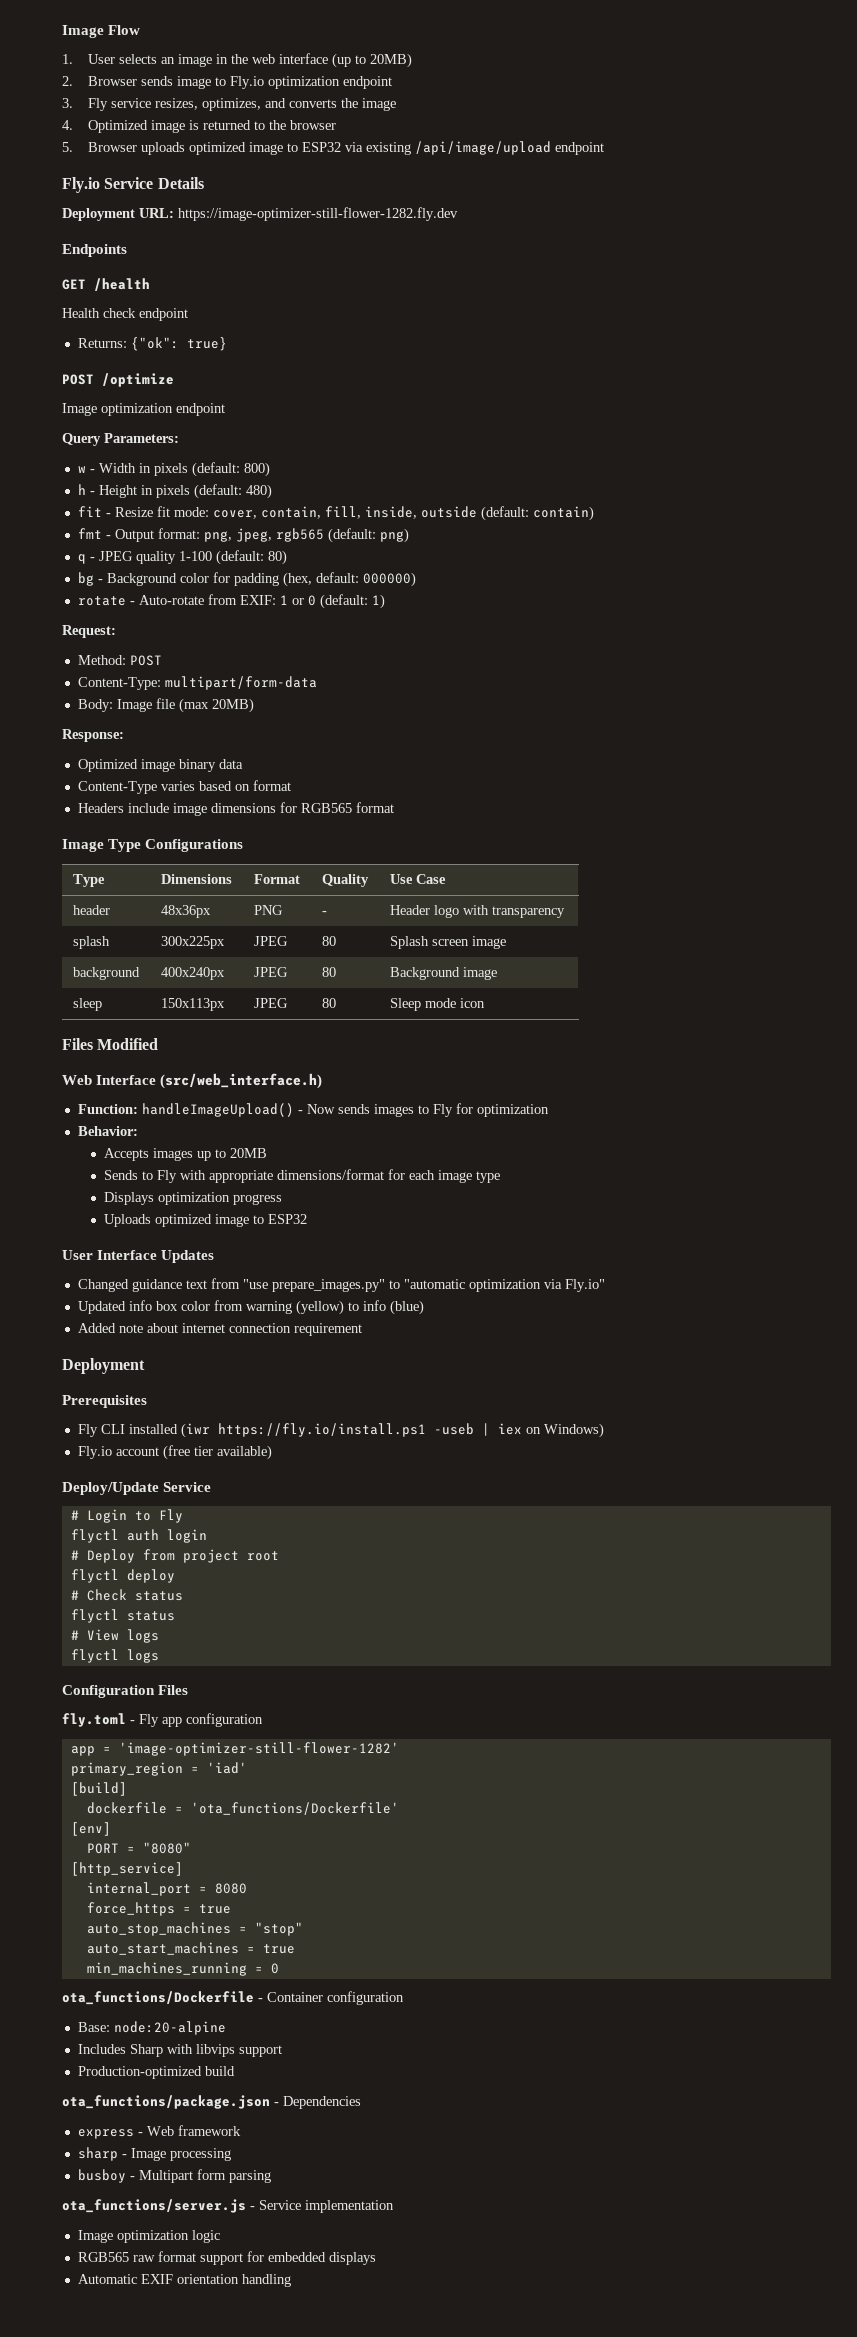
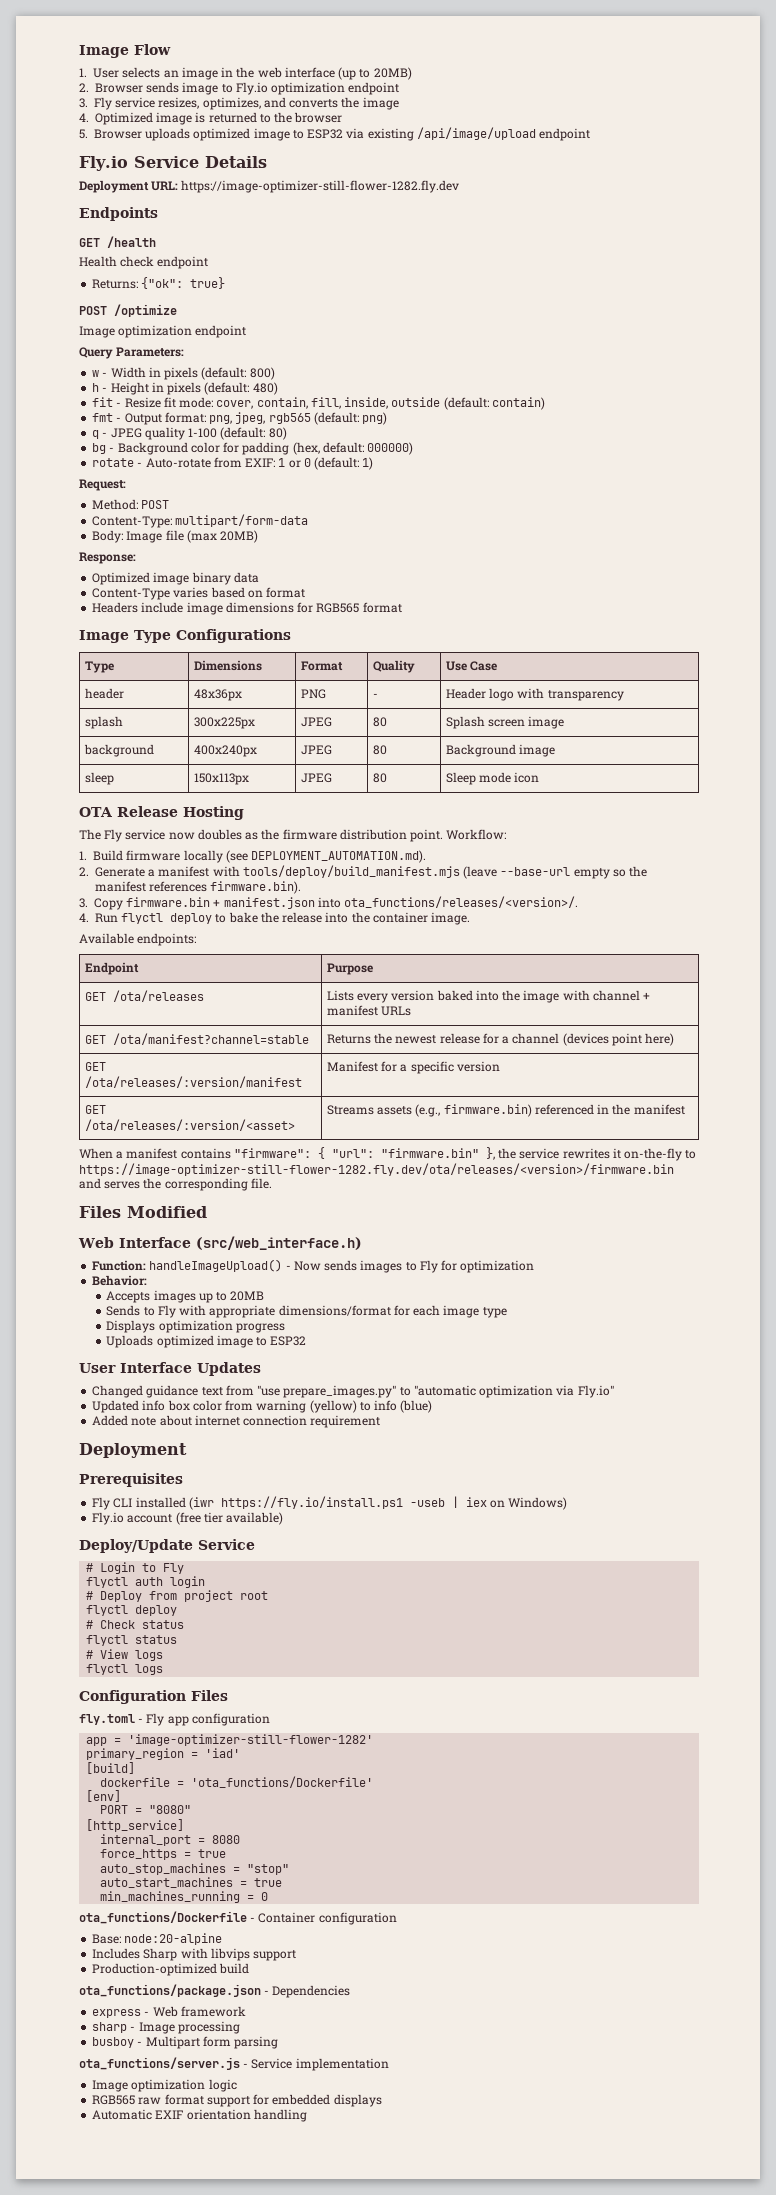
(485, 1003) none -> [79,806,244,820] [79,829,507,842] [79,850,427,863] [79,865,648,879] [95,881,302,894] [79,896,579,910] [79,912,471,925] [79,933,197,946] [84,962,139,975] [326,963,373,975] [84,990,204,1002] [326,990,651,1003] [326,1005,412,1016] [84,1033,309,1045] [326,1033,675,1046] [84,1062,106,1071] [84,1076,302,1088] [326,1061,500,1074] [84,1105,106,1114] [84,1119,295,1131] [326,1104,685,1117] [79,1147,697,1161] [79,1163,674,1176] [79,1178,272,1191] // OTA Release Hosting // The Fly service now doubles as the firmware distribution point. Workflow: // 1. Build firmware locally (see DEPLOYMENT_AUTOMATION.md). // 2. Generate a manifest with tools/deploy/build_manifest.mjs (leave --base-url empty so the manifest references firmware.bin). // 3. Copy firmware.bin + manifest.json into ota_functions/releases/<version>/. // 4. Run flyctl deploy to bake the release into the container image. // Available endpoints: // Endpoint | Purpose // GET /ota/releases | Lists every version baked into the image with channel + manifest URLs // GET /ota/manifest?channel=stable | Returns the newest release for a channel (devices point here) // GET /ota/releases/:version/manifest | Manifest for a specific version // GET /ota/releases/:version/<asset> | Streams assets (e.g., firmware.bin) referenced in the manifest // When a manifest contains "firmware": { "url": "firmware.bin" }, the service rewrites it on-the-fly to https://image-optimizer-still-flower-1282.fly.dev/ota/releases/<version>/firmware.bin and serves the corresponding file.

